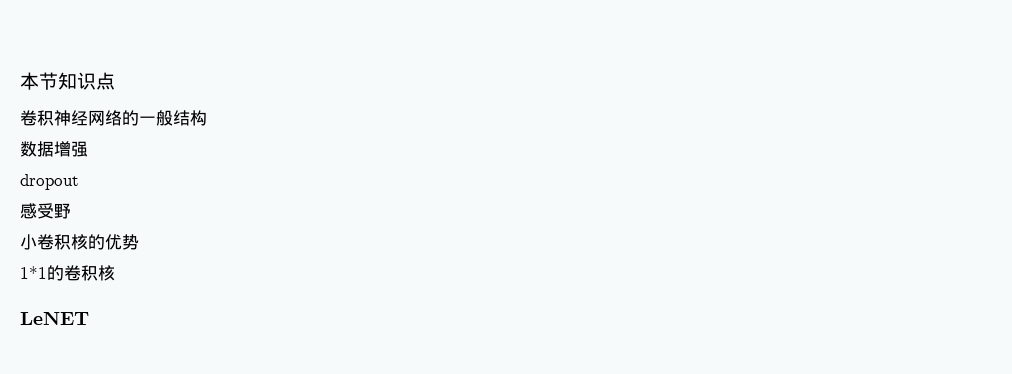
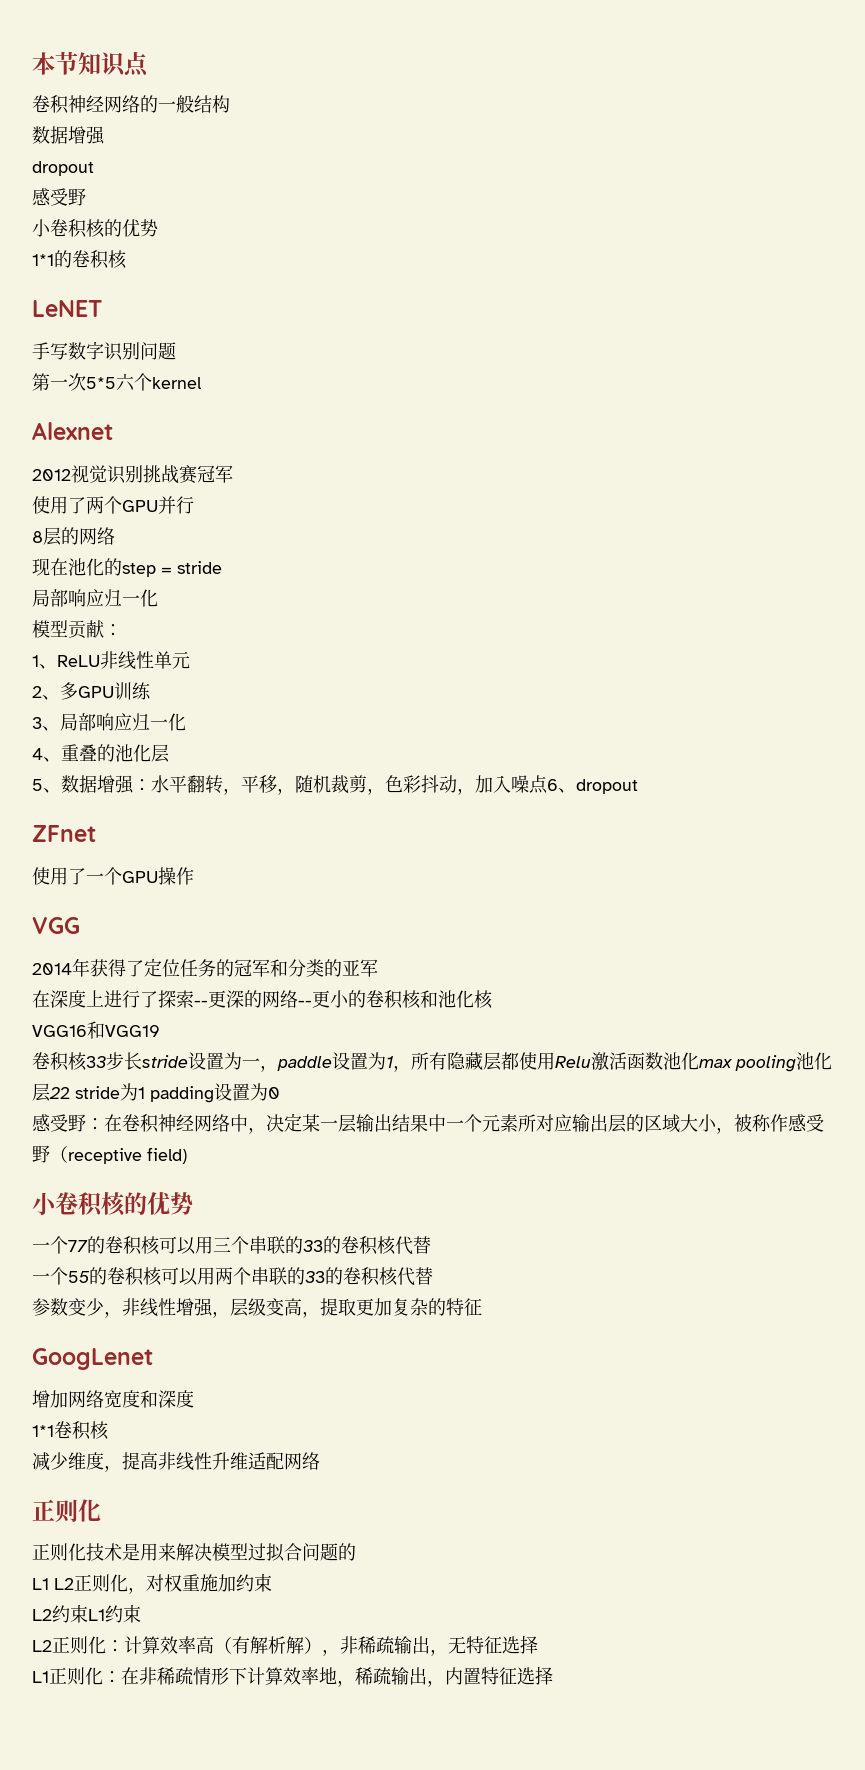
(89, 318) none -> [32,341,176,361] [32,373,202,391] [32,422,113,440] [32,465,233,484] [32,496,194,514] [32,527,115,546] [32,558,222,577] [32,589,158,607] [32,620,122,639] [32,651,190,670] [32,682,151,700] [32,713,186,731] [32,744,169,763] [32,775,638,795] [32,825,96,842] [32,867,194,885] [32,917,80,934] [32,958,378,977] [32,990,493,1009] [32,1021,160,1039] [32,1052,832,1072] [32,1083,280,1103] [32,1113,824,1134] [32,1145,187,1164] [32,1192,193,1217] [32,1236,431,1255] [32,1267,433,1286] [32,1298,482,1318] [32,1348,153,1370] [32,1390,194,1408] [32,1421,109,1440] [32,1452,320,1472] [32,1499,101,1523] [32,1543,356,1562] [32,1574,272,1594] [32,1605,141,1623] [32,1635,538,1656] [32,1666,553,1687] // 手写数字识别问题 // 第一次5*5六个kernel // Alexnet // 2012视觉识别挑战赛冠军 // 使用了两个GPU并行 // 8层的网络 // 现在池化的step = stride // 局部响应归一化 // 模型贡献： // 1、ReLU非线性单元 // 2、多GPU训练 // 3、局部响应归一化 // 4、重叠的池化层 // 5、数据增强：水平翻转，平移，随机裁剪，色彩抖动，加入噪点6、dropout // ZFnet // 使用了一个GPU操作 // VGG // 2014年获得了定位任务的冠军和分类的亚军 // 在深度上进行了探索--更深的网络--更小的卷积核和池化核 // VGG16和VGG19 // 卷积核33步长stride设置为一，paddle设置为1，所有隐藏层都使用Relu激活函数池化max pooling池化层22 stride为1 padding设置为0 // 感受野：在卷积神经网络中，决定某一层输出结果中一个元素所对应输出层的区域大小，被称作感受野（receptive field) // 小卷积核的优势 // 一个77的卷积核可以用三个串联的33的卷积核代替 // 一个55的卷积核可以用两个串联的33的卷积核代替 // 参数变少，非线性增强，层级变高，提取更加复杂的特征 // GoogLenet // 增加网络宽度和深度 // 1*1卷积核 // 减少维度，提高非线性升维适配网络 // 正则化 // 正则化技术是用来解决模型过拟合问题的 // L1 L2正则化，对权重施加约束 // L2约束L1约束 // L2正则化：计算效率高（有解析解），非稀疏输出，无特征选择 // L1正则化：在非稀疏情形下计算效率地，稀疏输出，内置特征选择

